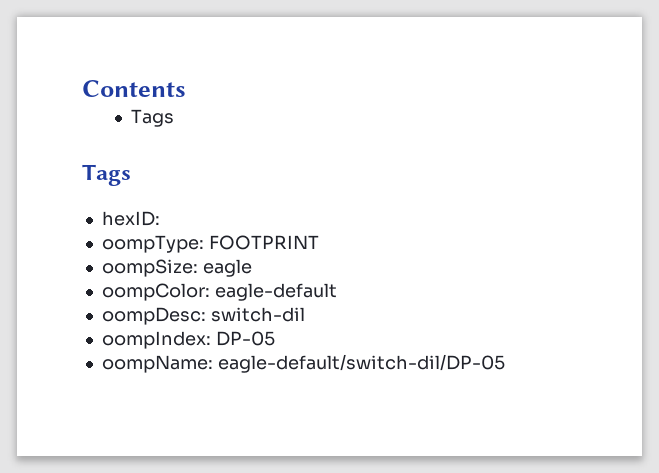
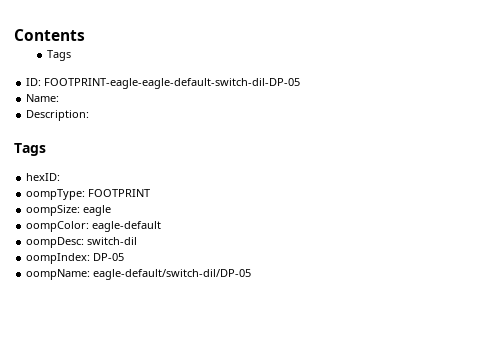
(175, 118) none -> [26,78,301,89] [26,94,60,102] [26,110,90,121] // ID: FOOTPRINT-eagle-eagle-default-switch-dil-DP-05 // Name: // Description:

